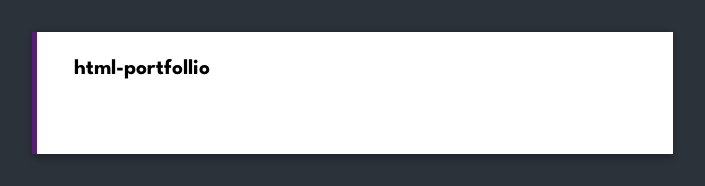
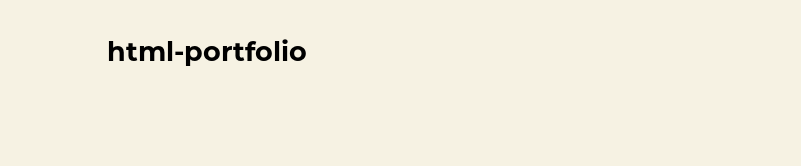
[74,58,210,79] html-portfollio -> [107,39,307,66] html-portfolio

